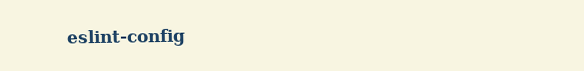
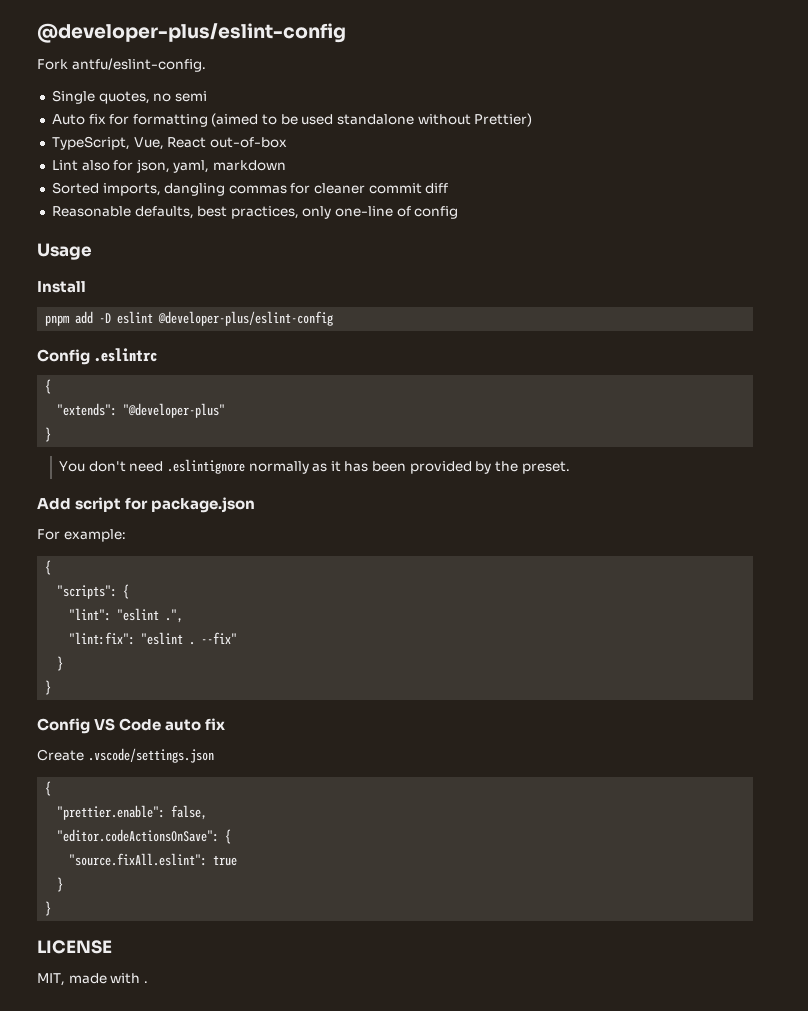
[66,28,186,48] eslint-config -> [37,23,346,43] [37,58,206,72] [51,90,207,104] [51,113,533,127] [51,136,287,150] [51,159,287,173] [51,182,449,196] [51,206,459,219] [37,243,92,260] [37,281,86,293] [45,311,334,326] [37,348,158,365] [45,379,52,394] [57,403,226,418] [45,427,52,442] [58,459,570,474] [37,497,256,513] [37,529,126,542] [45,560,52,575] [57,584,130,599] [69,608,184,623] [69,632,238,645] [57,656,64,671] [45,680,52,695] [37,718,226,734] [37,748,214,763] [45,781,52,796] [57,805,208,820] [57,829,232,844] [69,853,238,866] [57,877,64,892] [45,901,52,916] [37,940,112,954] [37,973,148,986] @developer-plus/eslint-config // Fork antfu/eslint-config. // Single quotes, no semi // Auto fix for formatting (aimed to be used standalone without Prettier) // TypeScript, Vue, React out-of-box // Lint also for json, yaml, markdown // Sorted imports, dangling commas for cleaner commit diff // Reasonable defaults, best practices, only one-line of config // Usage // Install // pnpm add -D eslint @developer-plus/eslint-config // Config .eslintrc // { // "extends": "@developer-plus" // } // You don't need .eslintignore normally as it has been provided by the preset. // Add script for package.json // For example: // { // "scripts": { // "lint": "eslint .", // "lint:fix": "eslint . --fix" // } // } // Config VS Code auto fix // Create .vscode/settings.json // { // "prettier.enable": false, // "editor.codeActionsOnSave": { // "source.fixAll.eslint": true // } // } // LICENSE // MIT, made with .

